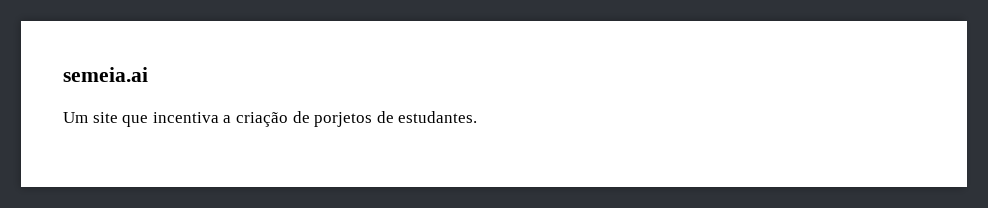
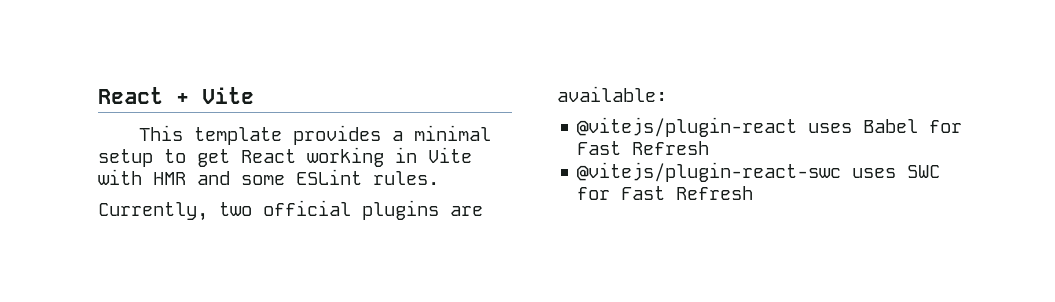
[63,67,148,82] [63,111,478,127] semeia.ai // Um site que incentiva a criação de porjetos de estudantes. -> [98,87,254,104] [139,125,492,145] [98,147,472,167] [98,169,439,185] [98,200,483,221] [557,86,667,102] [577,117,963,137] [577,141,710,155] [577,162,941,182] [577,186,754,200] React + Vite // This template provides a minimal setup to get React working in Vite with HMR and some ESLint rules. // Currently, two official plugins are available: // @vitejs/plugin-react uses Babel for Fast Refresh // @vitejs/plugin-react-swc uses SWC for Fast Refresh

